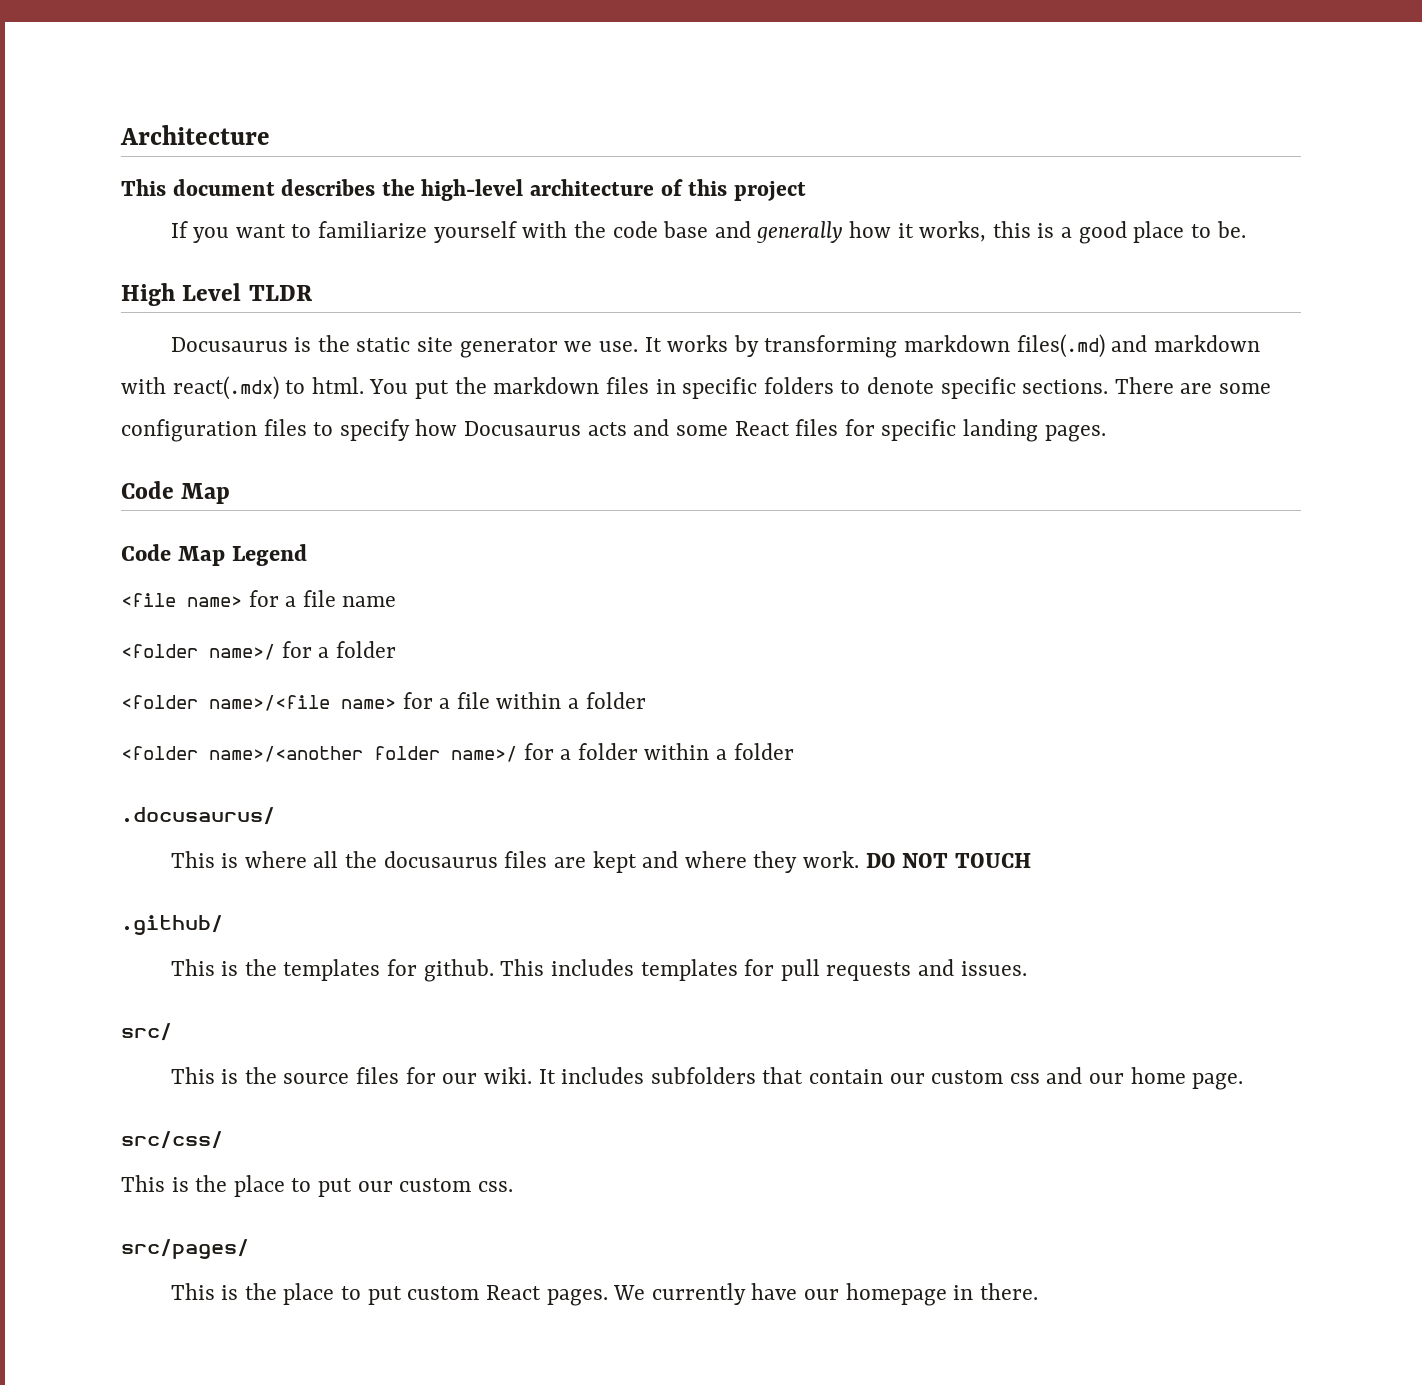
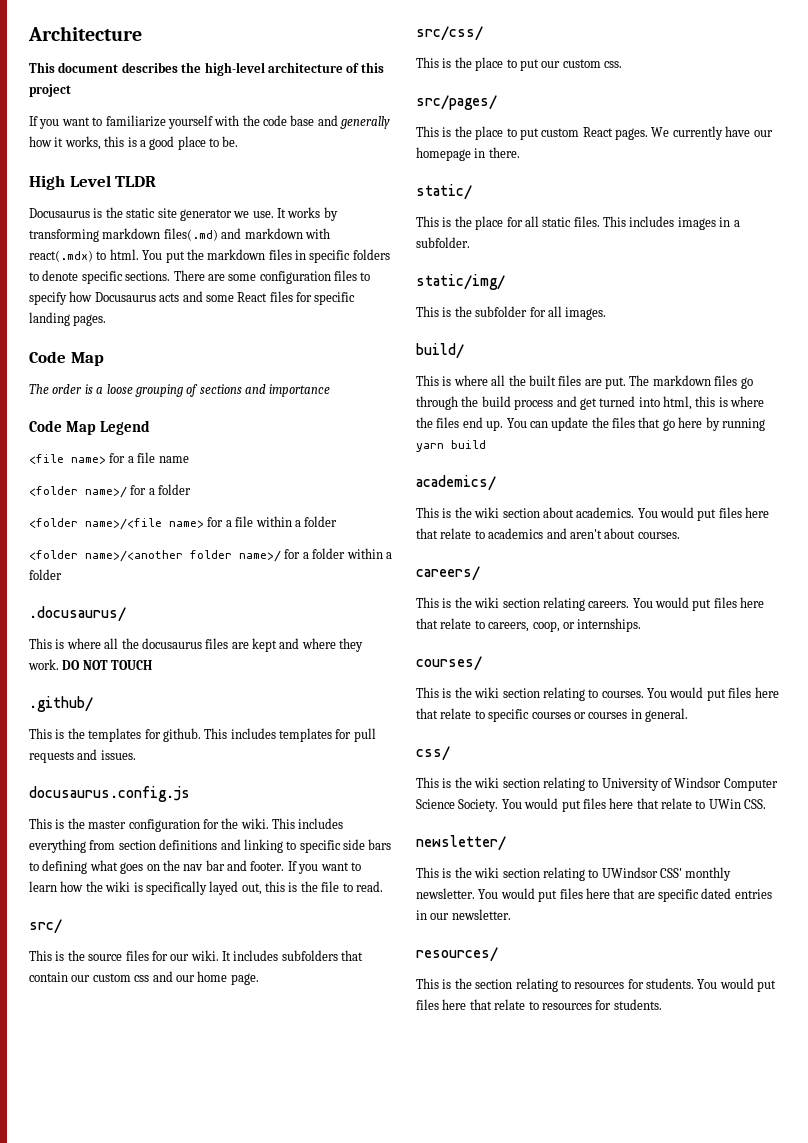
(231, 493) none -> [29,384,331,397] // The order is a loose grouping of sections and importance
(1027, 968) none -> [29,786,190,802] [29,818,344,832] [29,839,392,853] [29,860,361,874] [29,881,383,895] // docusaurus.config.js // This is the master configuration for the wiki. This includes everything from section definitions and linking to specific side bars to defining what goes on the nav bar and footer. If you want to learn how the wiki is specifically layed out, this is the file to read.
(1038, 1291) none -> [416,184,472,200] [416,216,740,230] [416,237,470,248] [416,274,505,290] [416,306,607,320] [416,343,464,359] [416,375,753,389] [416,396,765,410] [416,417,765,431] [416,440,486,452] [416,475,496,491] [416,507,770,521] [416,528,680,539] [416,566,480,581] [416,597,765,611] [416,618,642,632] [416,656,482,671] [416,687,779,701] [416,708,688,722] [416,746,450,761] [416,777,778,791] [416,798,767,812] [416,835,506,851] [416,867,732,881] [416,888,772,902] [416,909,511,920] [416,947,498,962] [416,978,777,992] [416,999,662,1010] // static/ // This is the place for all static files. This includes images in a subfolder. // static/img/ // This is the subfolder for all images. // build/ // This is where all the built files are put. The markdown files go through the build process and get turned into html, this is where the files end up. You can update the files that go here by running yarn build // academics/ // This is the wiki section about academics. You would put files here that relate to academics and aren't about courses. // careers/ // This is the wiki section relating careers. You would put files here that relate to careers, coop, or internships. // courses/ // This is the wiki section relating to courses. You would put files here that relate to specific courses or courses in general. // css/ // This is the wiki section relating to University of Windsor Computer Science Society. You would put files here that relate to UWin CSS. // newsletter/ // This is the wiki section relating to UWindsor CSS' monthly newsletter. You would put files here that are specific dated entries in our newsletter. // resources/ // This is the section relating to resources for students. You would put files here that relate to resources for students.

